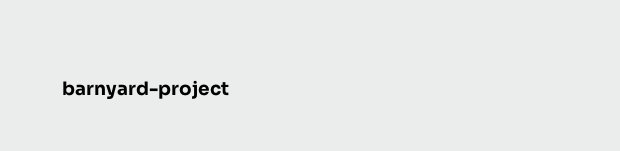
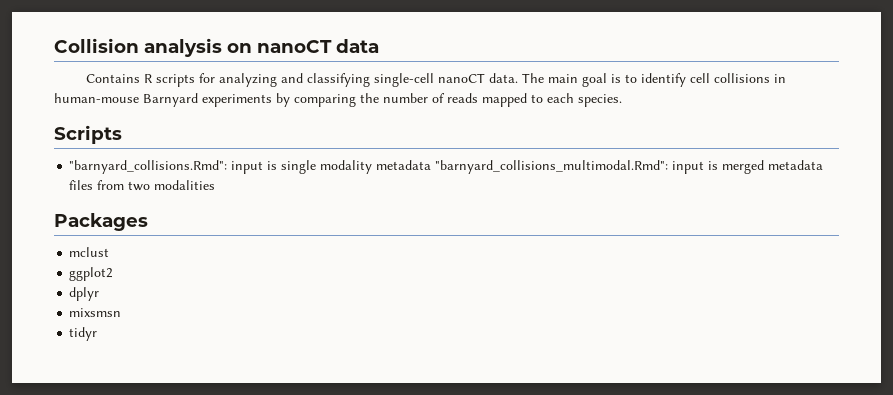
[62,80,229,100] barnyard-project -> [54,38,379,57] [86,73,787,87] [54,93,622,107] [54,125,122,144] [69,160,824,174] [69,180,216,191] [54,213,148,231] [69,247,110,257] [69,267,114,281] [69,287,100,301] [69,308,122,317] [69,327,98,341] Collision analysis on nanoCT data // Contains R scripts for analyzing and classifying single-cell nanoCT data. The main goal is to identify cell collisions in human-mouse Barnyard experiments by comparing the number of reads mapped to each species. // Scripts // "barnyard_collisions.Rmd": input is single modality metadata "barnyard_collisions_multimodal.Rmd": input is merged metadata files from two modalities // Packages // mclust // ggplot2 // dplyr // mixsmsn // tidyr

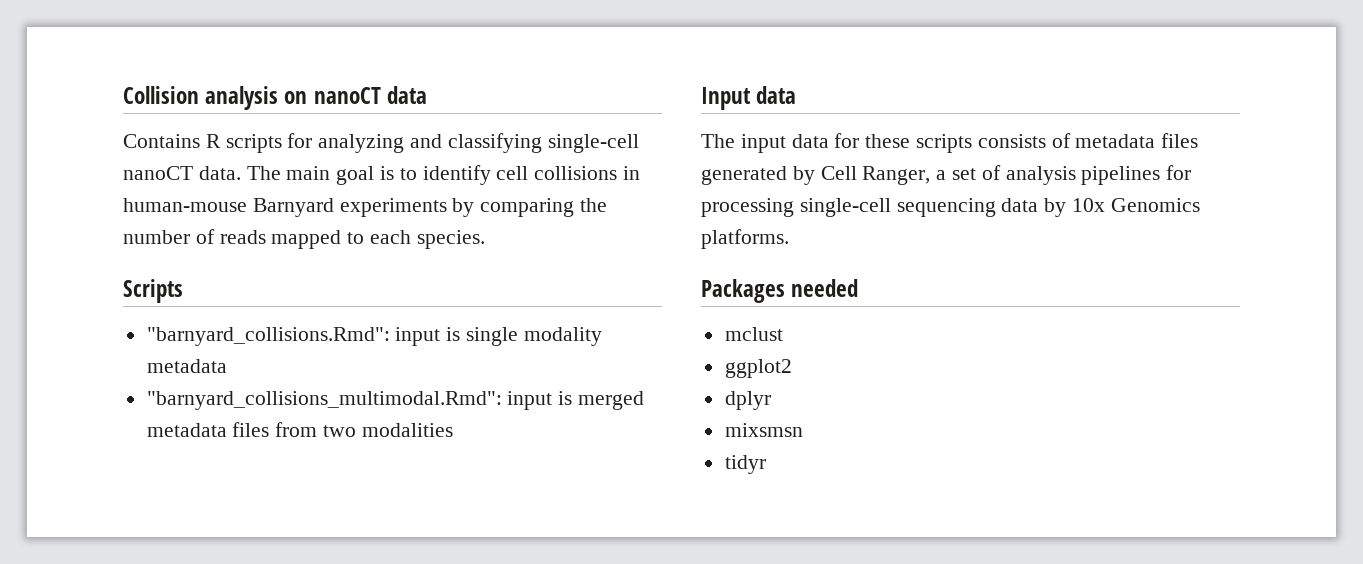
(432, 165) none -> (227, 366) //
(216, 185) none -> [701,86,797,110] [701,133,1199,153] [701,165,1192,185] [701,198,1200,217] [701,229,789,249] // Input data // The input data for these scripts consists of metadata files generated by Cell Ranger, a set of analysis pipelines for processing single-cell sequencing data by 10x Genomics platforms.
(148, 222) none -> [791,279,859,297] needed

